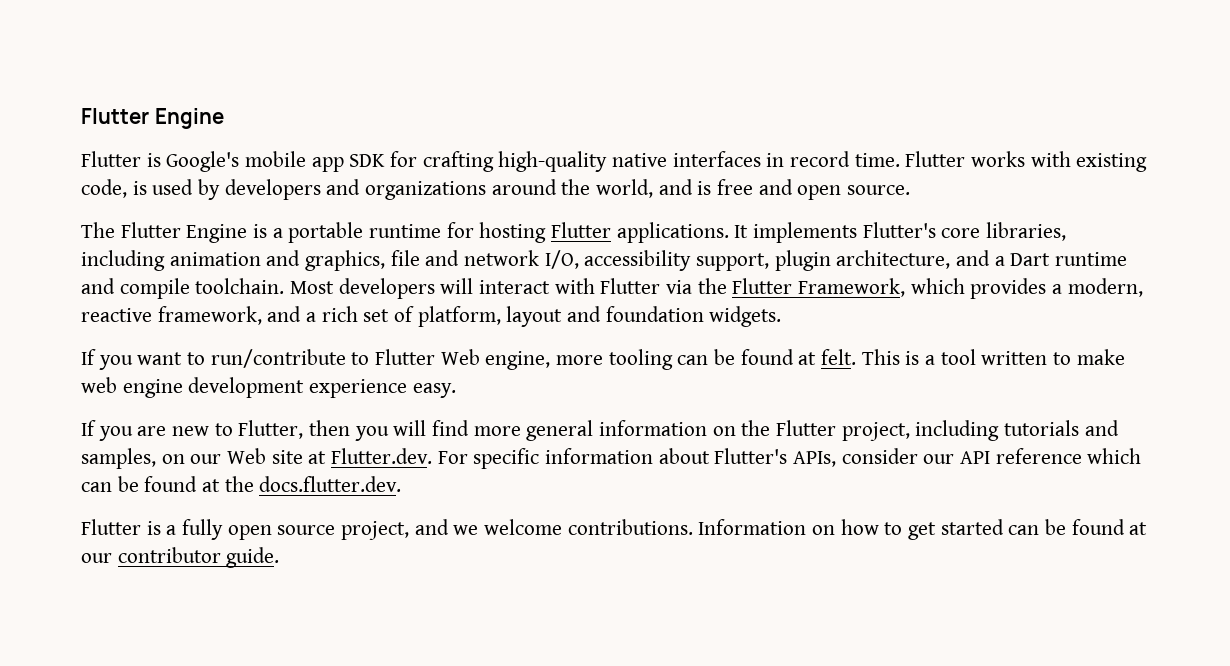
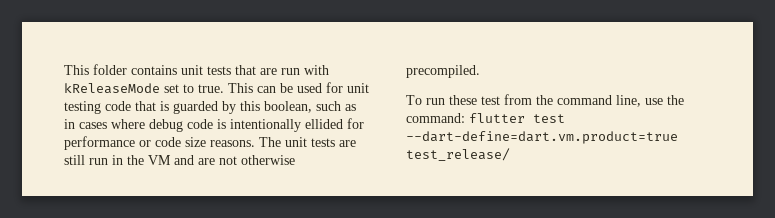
[81,108,224,129] [81,151,1148,172] [81,179,911,200] [81,222,1067,243] [81,250,1128,271] [81,278,1143,299] [81,306,782,327] [81,349,1125,370] [81,377,456,398] [81,420,1119,441] [81,448,1142,469] [81,476,402,492] [81,519,1148,540] [81,547,280,568] Flutter Engine // Flutter is Google's mobile app SDK for crafting high-quality native interfaces in record time. Flutter works with existing code, is used by developers and organizations around the world, and is free and open source. // The Flutter Engine is a portable runtime for hosting Flutter applications. It implements Flutter's core libraries, including animation and graphics, file and network I/O, accessibility support, plugin architecture, and a Dart runtime and compile toolchain. Most developers will interact with Flutter via the Flutter Framework, which provides a modern, reactive framework, and a rich set of platform, layout and foundation widgets. // If you want to run/contribute to Flutter Web engine, more tooling can be found at felt. This is a tool written to make web engine development experience easy. // If you are new to Flutter, then you will find more general information on the Flutter project, including tutorials and samples, on our Web site at Flutter.dev. For specific information about Flutter's APIs, consider our API reference which can be found at the docs.flutter.dev. // Flutter is a fully open source project, and we welcome contributions. Information on how to get started can be found at our contributor guide. -> [64,64,329,75] [64,82,369,94] [64,101,356,114] [64,118,364,132] [64,136,356,150] [64,155,295,165] [406,65,480,78] [406,94,684,107] [406,113,565,123] [406,131,678,144] [406,148,510,161] This folder contains unit tests that are run with kReleaseMode set to true. This can be used for unit testing code that is guarded by this boolean, such as in cases where debug code is intentionally ellided for performance or code size reasons. The unit tests are still run in the VM and are not otherwise precompiled. // To run these test from the command line, use the command: flutter test --dart-define=dart.vm.product=true test_release/

